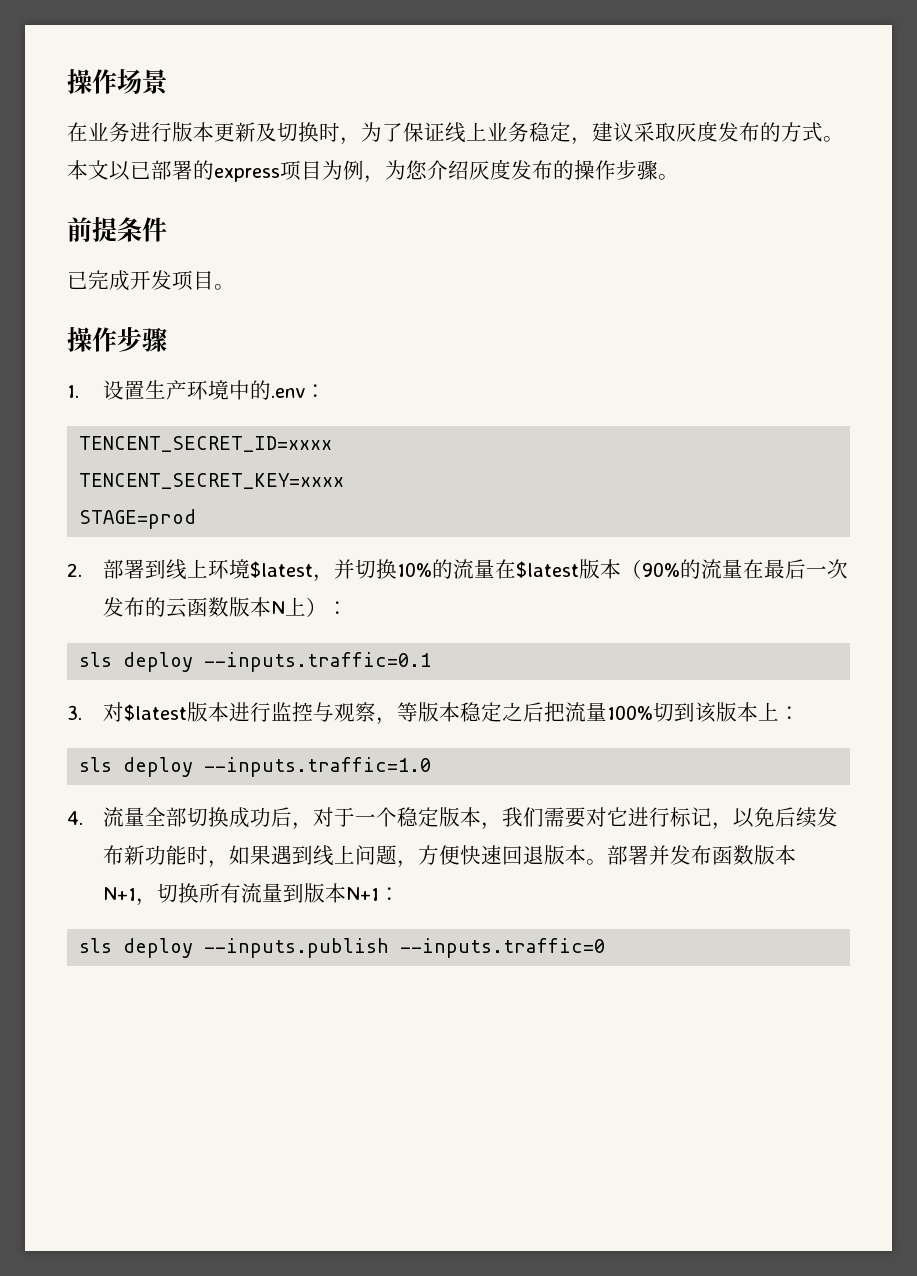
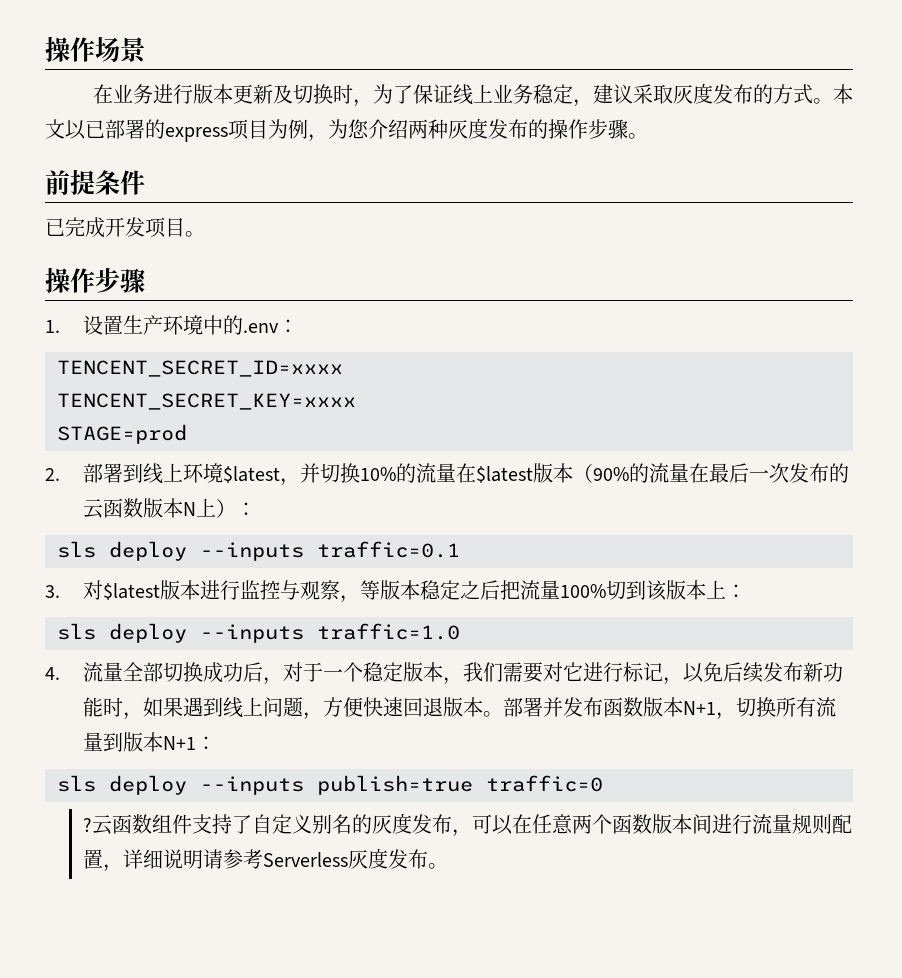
(469, 170) none -> [408,119,448,139] 两种
[204,652,432,672] --inputs.traffic=0.1 -> [200,541,460,561] --inputs traffic=0.1
[204,757,432,777] --inputs.traffic=1.0 -> [200,623,460,643] --inputs traffic=1.0
[204,938,606,958] --inputs.publish --inputs.traffic=0 -> [200,775,603,795] [82,813,852,837] [82,848,448,872] --inputs publish=true traffic=0 // ?云函数组件支持了自定义别名的灰度发布，可以在任意两个函数版本间进行流量规则配置，详细说明请参考Serverless灰度发布。

